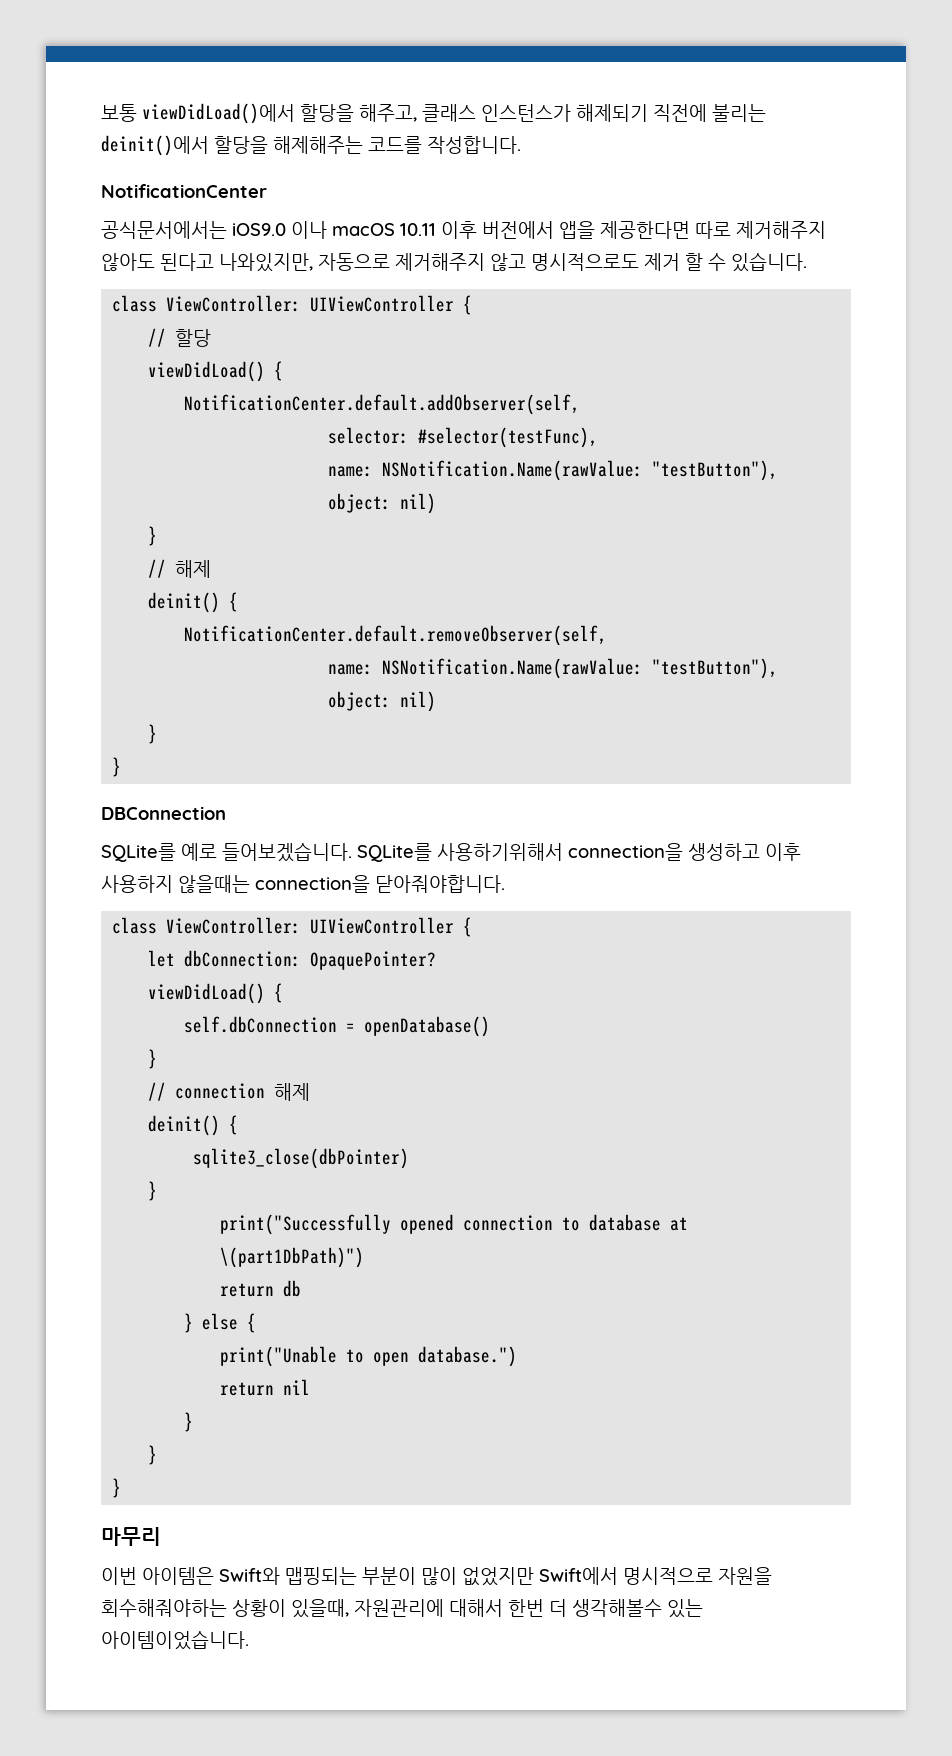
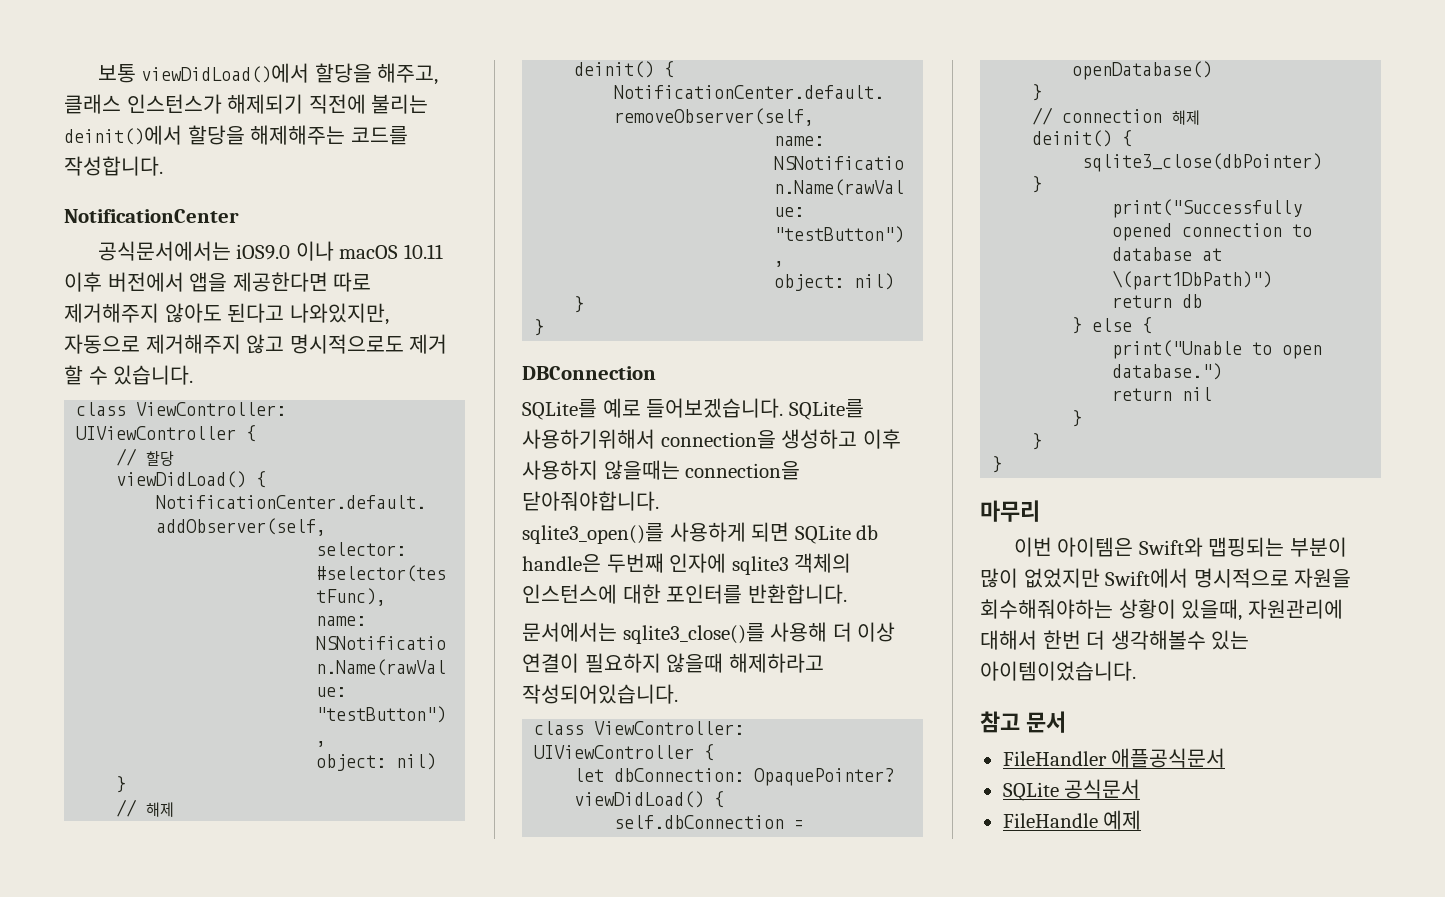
(505, 884) none -> [522,522,879,544] [522,553,852,575] [522,584,847,604] [522,622,896,644] [522,653,824,673] [522,684,678,704] // sqlite3_open()를 사용하게 되면 SQLite db handle은 두번째 인자에 sqlite3 객체의 인스턴스에 대한 포인터를 반환합니다. // 문서에서는 sqlite3_close()를 사용해 더 이상 연결이 필요하지 않을때 해제하라고 작성되어있습니다.
(249, 1640) none -> [980,711,1066,733] [1002,748,1226,768] [1002,779,1141,801] [1002,810,1142,830] // 참고 문서 // FileHandler 애플공식문서 // SQLite 공식문서 // FileHandle 예제

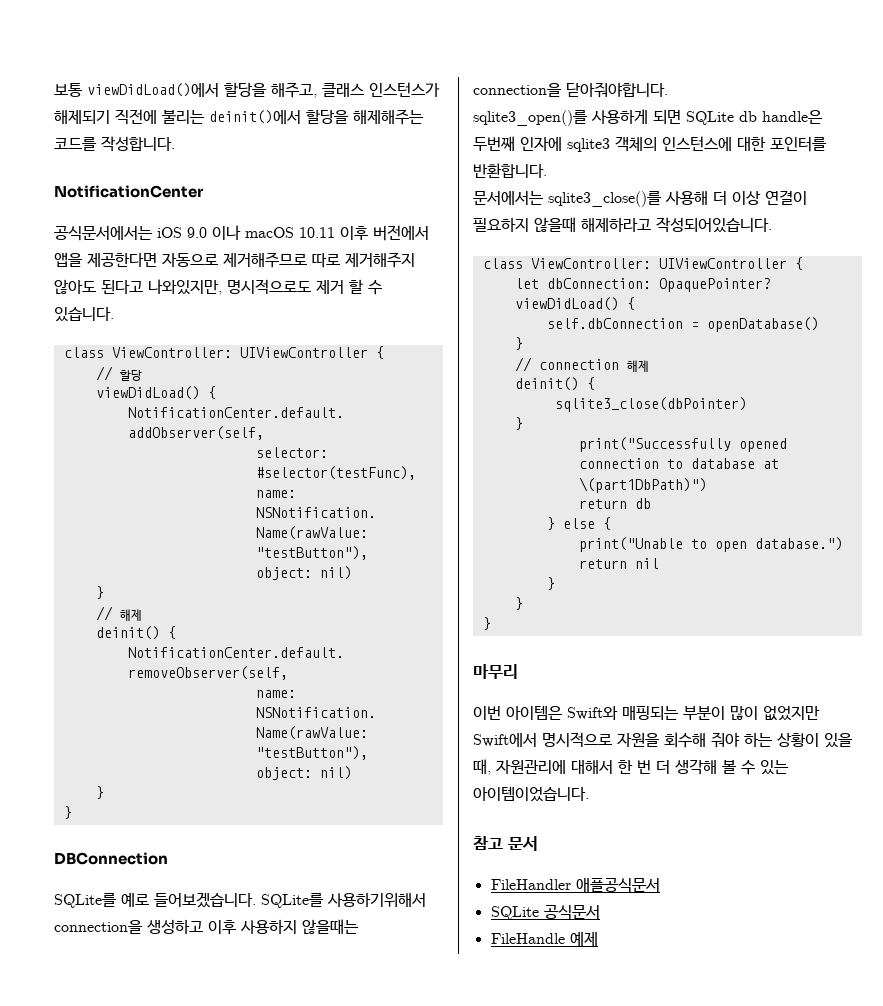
[236,244,291,260] iOS9.0 -> [157,227,207,238] iOS 9.0
(328, 282) none -> [162,252,307,268] 자동으로 제거해주므로
[64,334,285,354] 자동으로 제거해주지 않고 -> (222, 287) none
[1208,537,1285,557] 맵핑되는 -> [622,706,679,720] 매핑되는
[980,599,1343,621] [980,630,1206,650] 회수해줘야하는 상황이 있을때, 자원관리에 대해서 한번 더 생각해볼수 -> [664,732,853,748] [473,759,755,775] 회수해 줘야 하는 상황이 있을 때, 자원관리에 대해서 한 번 더 생각해 볼 수

